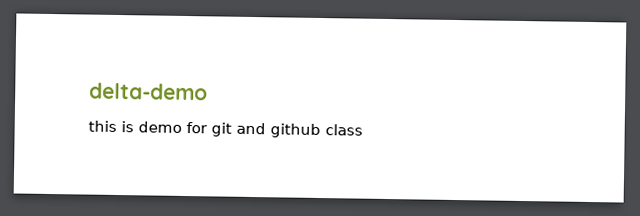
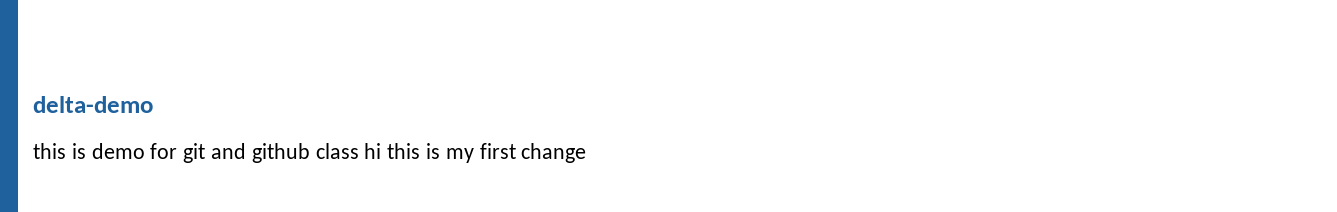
(363, 130) none -> [364,143,587,163] hi this is my first change

